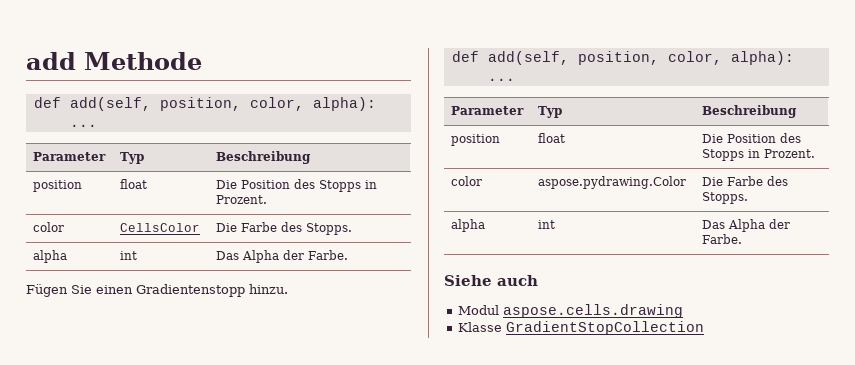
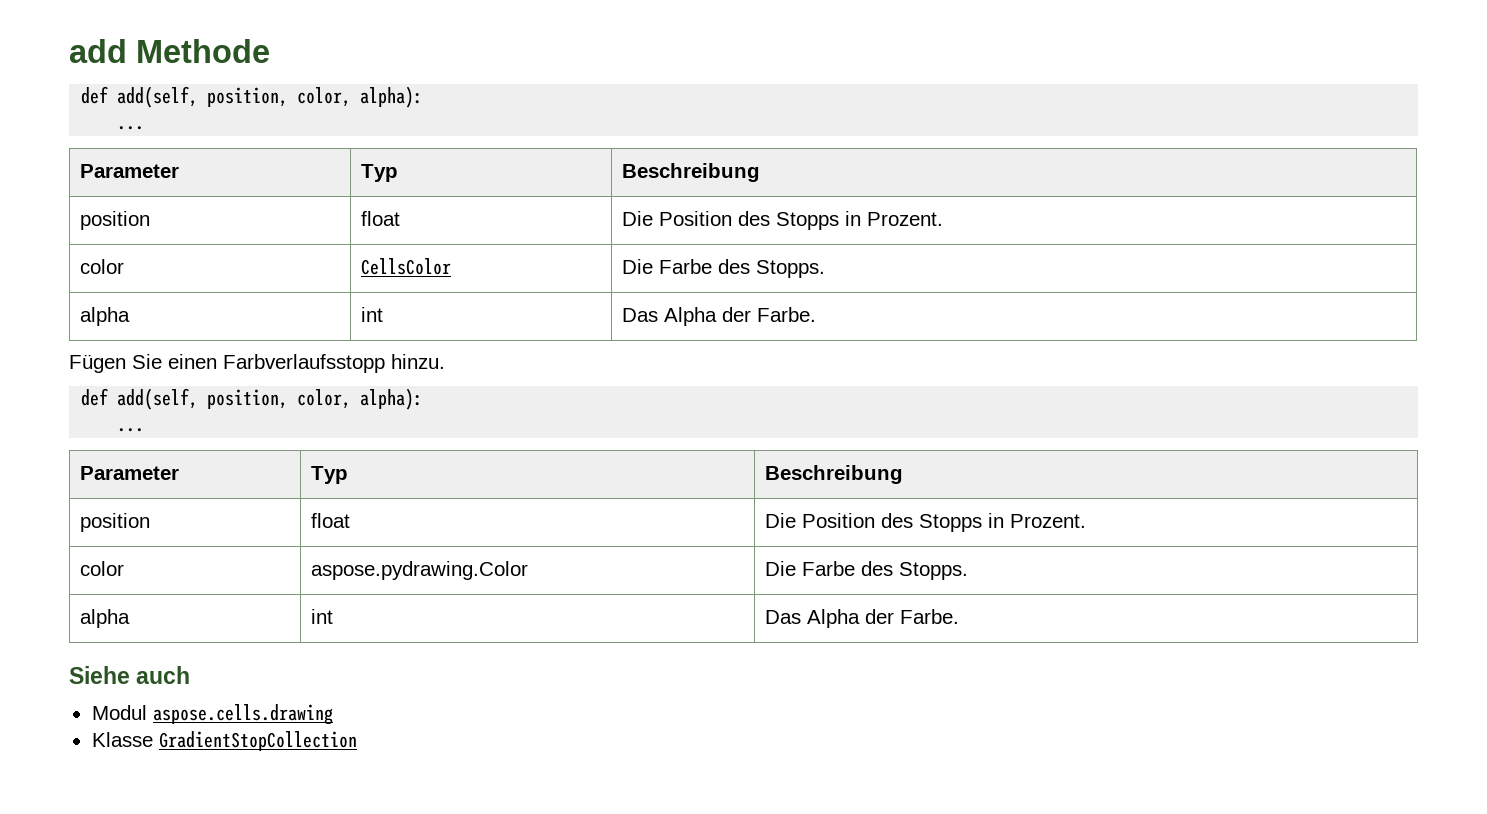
[136,284,245,297] Gradientenstopp -> [223,354,385,373] Farbverlaufsstopp

